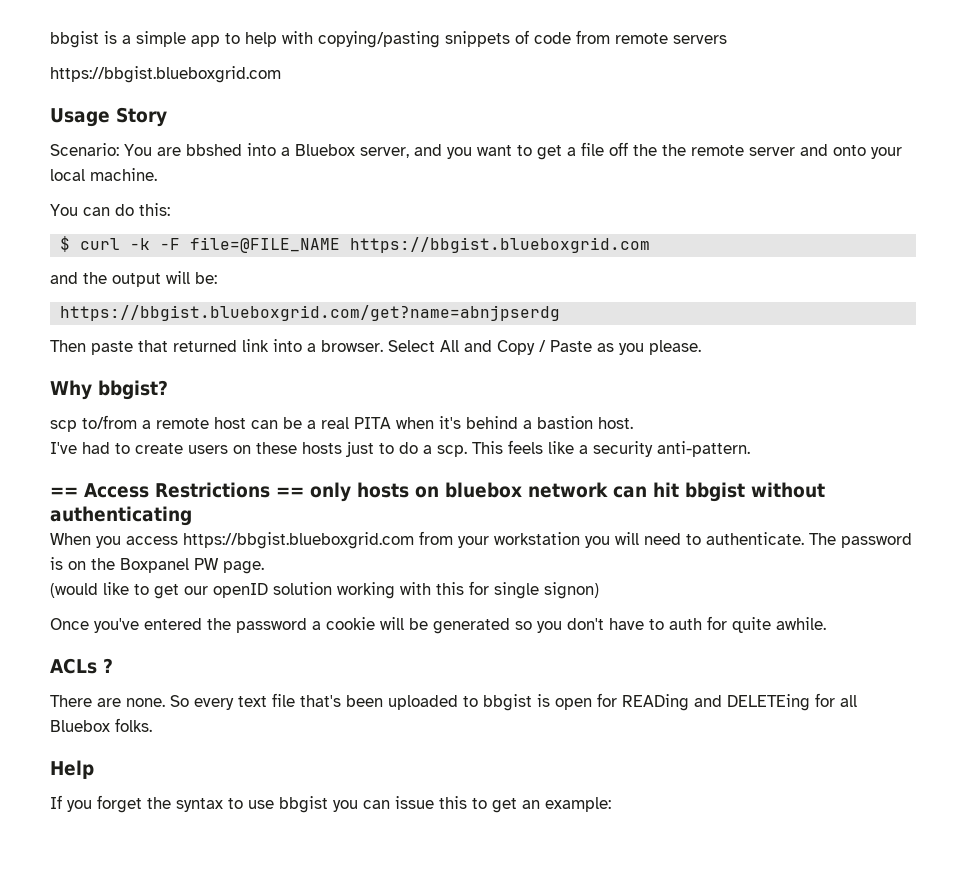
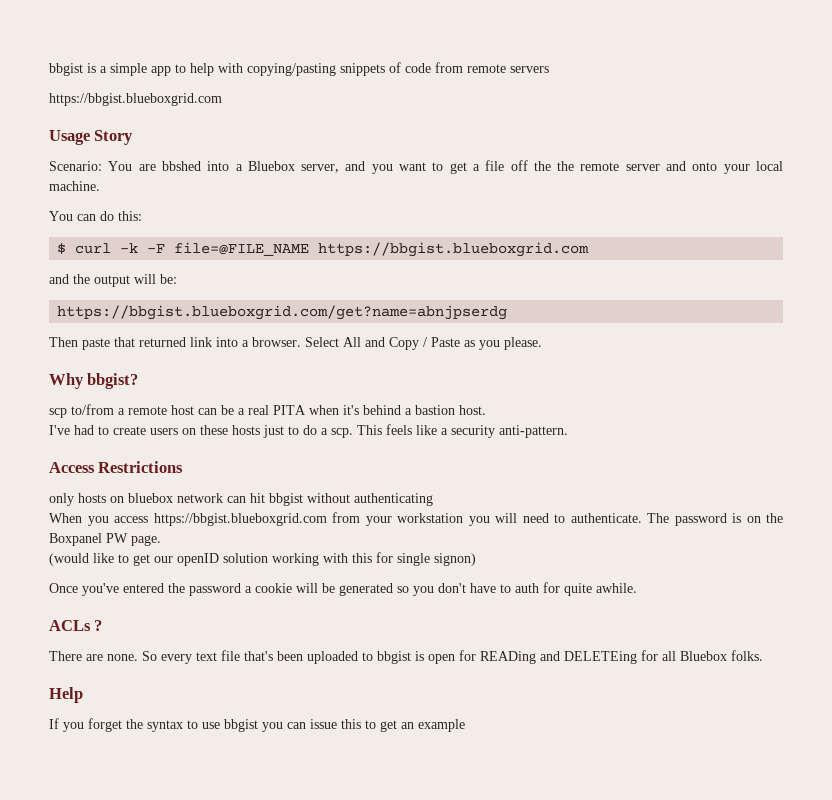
[50,487,78,497] == -> (568, 431) none
[276,487,304,497] == -> (184, 467) //
[545,797,611,812] example: -> [418,719,465,732] example

